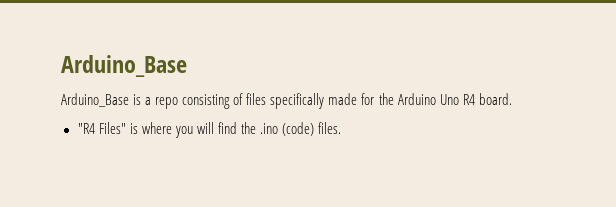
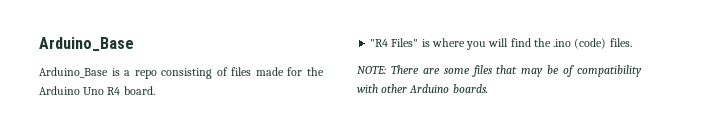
[270,93,325,109] specifically -> (252, 71) none
(342, 128) none -> [357,65,642,77] [357,84,488,93] // NOTE: There are some files that may be of compatibility with other Arduino boards.

